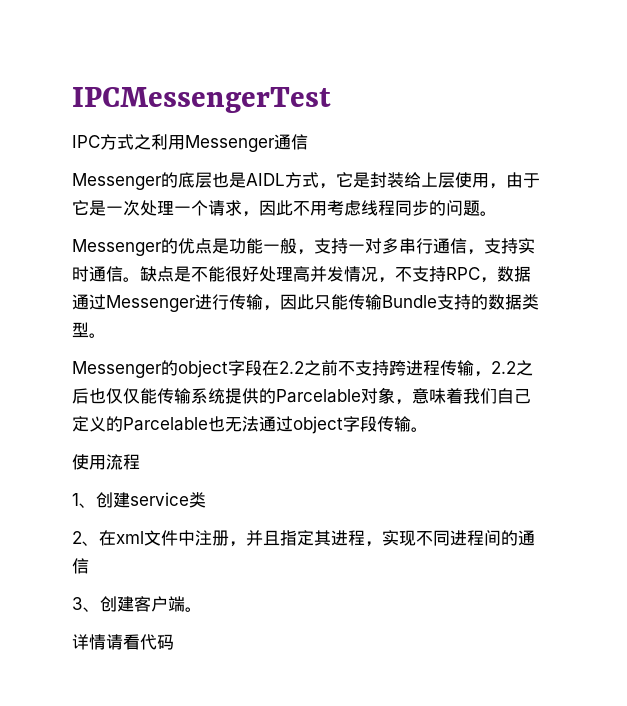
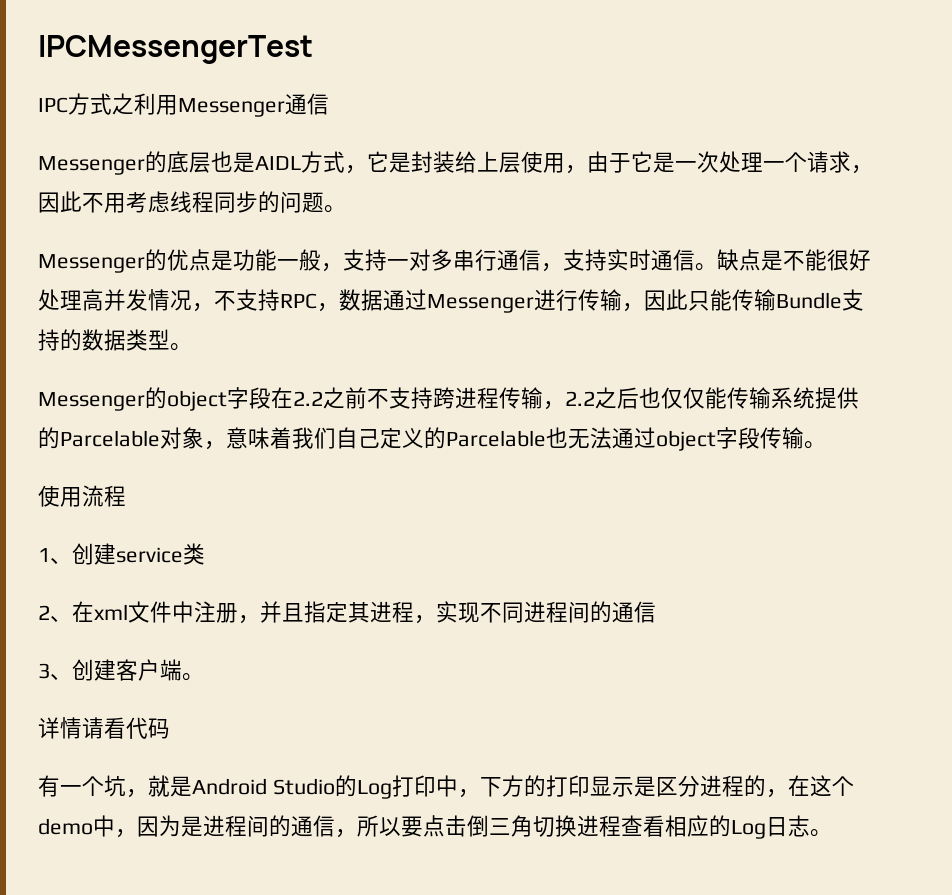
(174, 642) none -> [38,775,854,799] [38,815,832,839] // 有一个坑，就是Android Studio的Log打印中，下方的打印显示是区分进程的，在这个demo中，因为是进程间的通信，所以要点击倒三角切换进程查看相应的Log日志。

